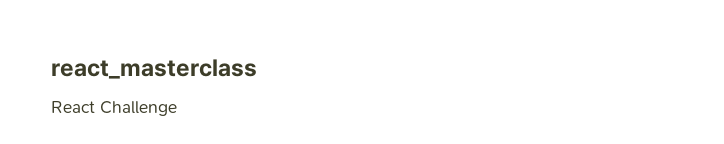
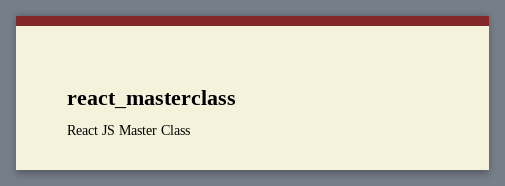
[100,101,177,116] Challenge -> [102,125,190,135] JS Master Class

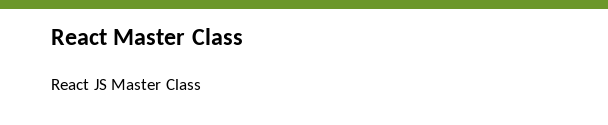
[67,90,236,109] react_masterclass -> [51,28,243,45] React Master Class

